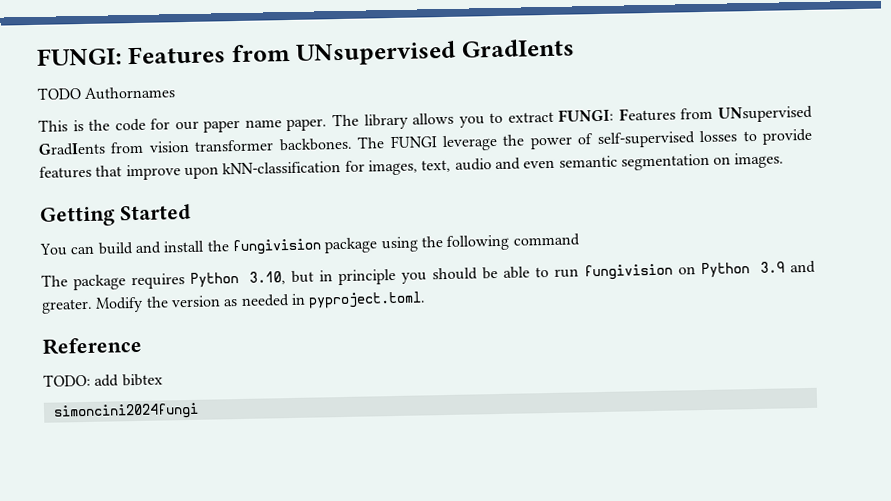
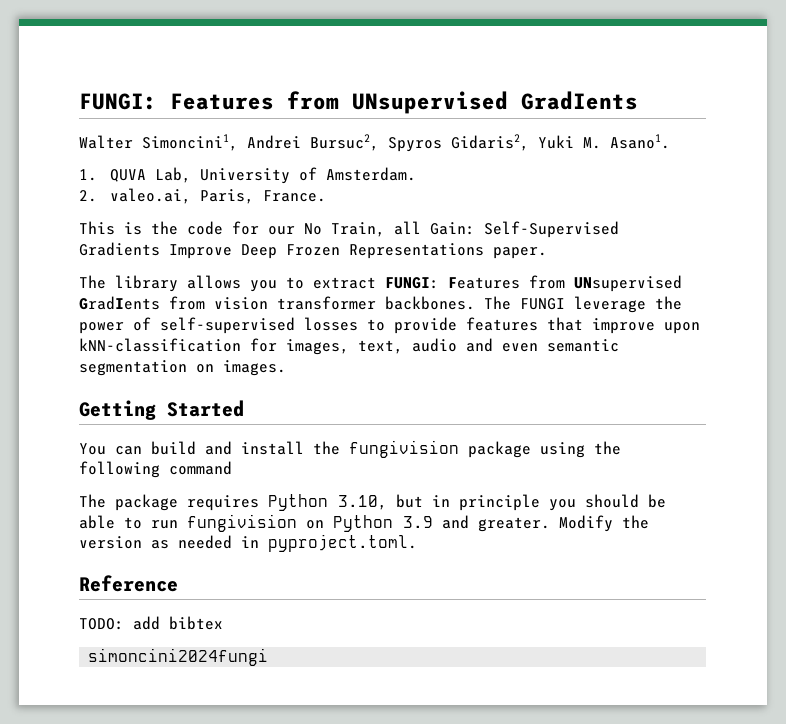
[37,86,176,100] TODO Authornames -> [79,134,670,152] [79,167,416,184] [79,188,326,204] Walter Simoncini1, Andrei Bursuc2, Spyros Gidaris2, Yuki M. Asano1. // 1. QUVA Lab, University of Amsterdam. // 2. valeo.ai, Paris, France.
[203,119,282,133] paper name -> [304,221,619,238] [79,242,484,259] No Train, all Gain: Self-Supervised Gradients Improve Deep Frozen Representations
(328, 125) none -> (547, 253) //

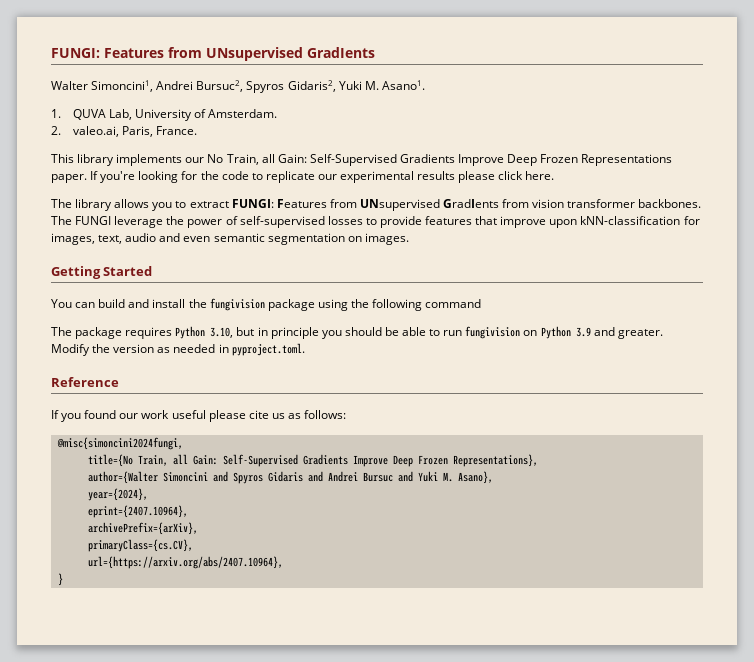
[124,221,259,235] is the code for -> [77,154,183,166] library implements
(547, 253) none -> [90,171,555,183] If you're looking for the code to replicate our experimental results please click here.
[79,616,223,630] [88,648,269,666] TODO: add bibtex // simoncini2024fungi -> [51,410,347,422] [56,437,183,450] [87,454,538,467] [87,471,493,484] [87,488,148,501] [87,505,188,518] [87,522,198,535] [87,539,193,552] [87,556,283,569] [57,573,63,586] If you found our work useful please cite us as follows: // @misc{simoncini2024fungi, // title={No Train, all Gain: Self-Supervised Gradients Improve Deep Frozen Representations}, // author={Walter Simoncini and Spyros Gidaris and Andrei Bursuc and Yuki M. Asano}, // year={2024}, // eprint={2407.10964}, // archivePrefix={arXiv}, // primaryClass={cs.CV}, // url={https://arxiv.org/abs/2407.10964}, // }

